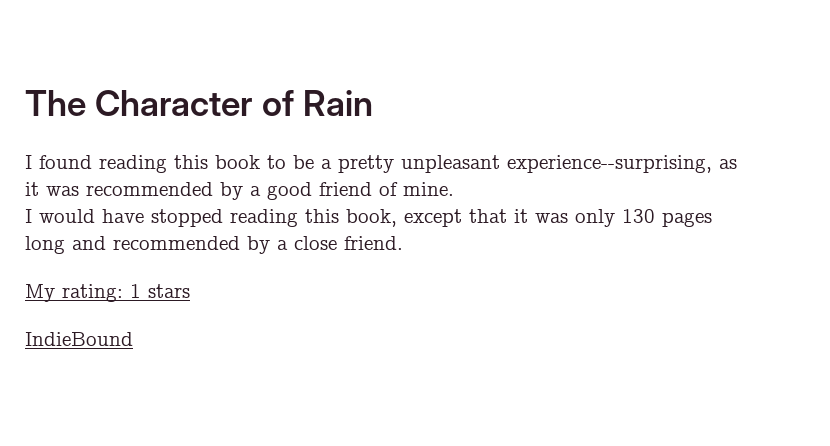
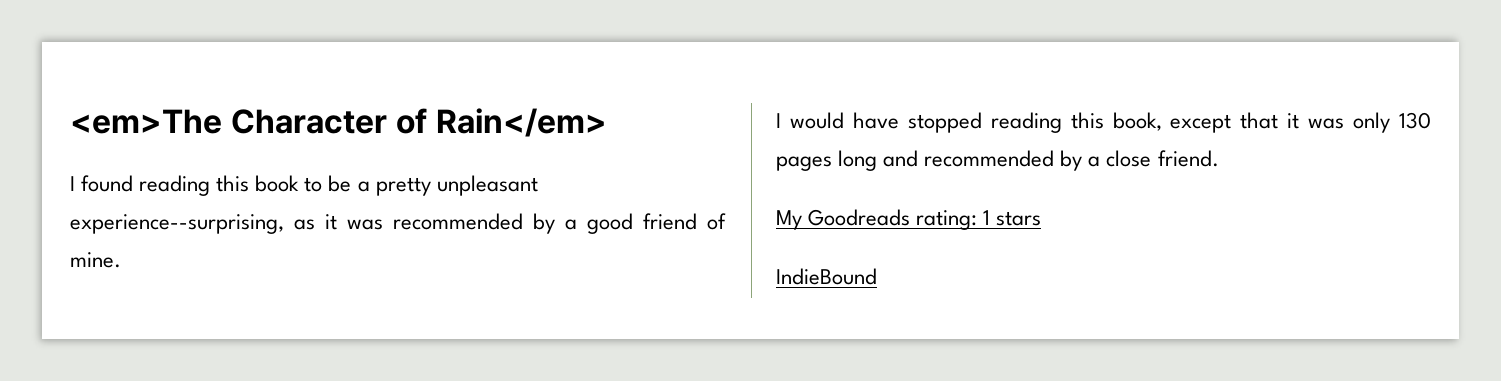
[25,90,86,116] The -> [70,109,222,134] <em>The
[303,90,374,116] Rain -> [435,108,607,137] Rain</em>
(55, 293) none -> [808,209,911,226] Goodreads

